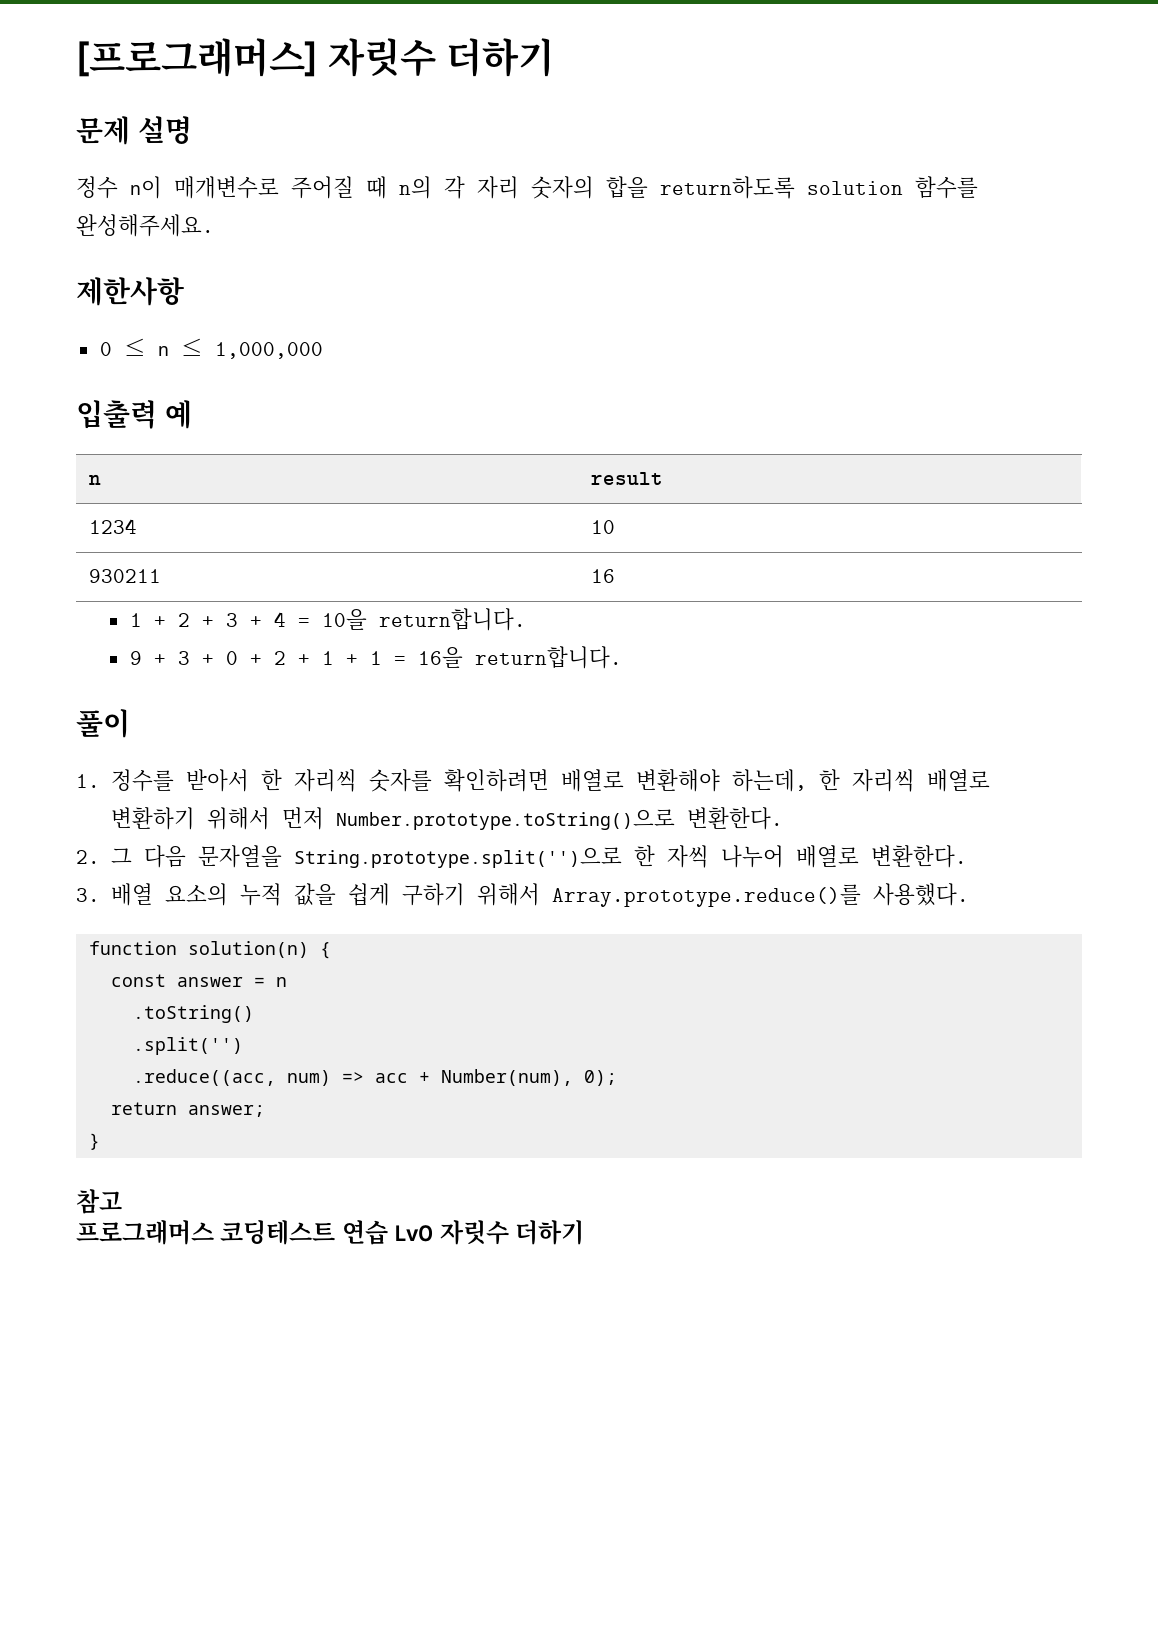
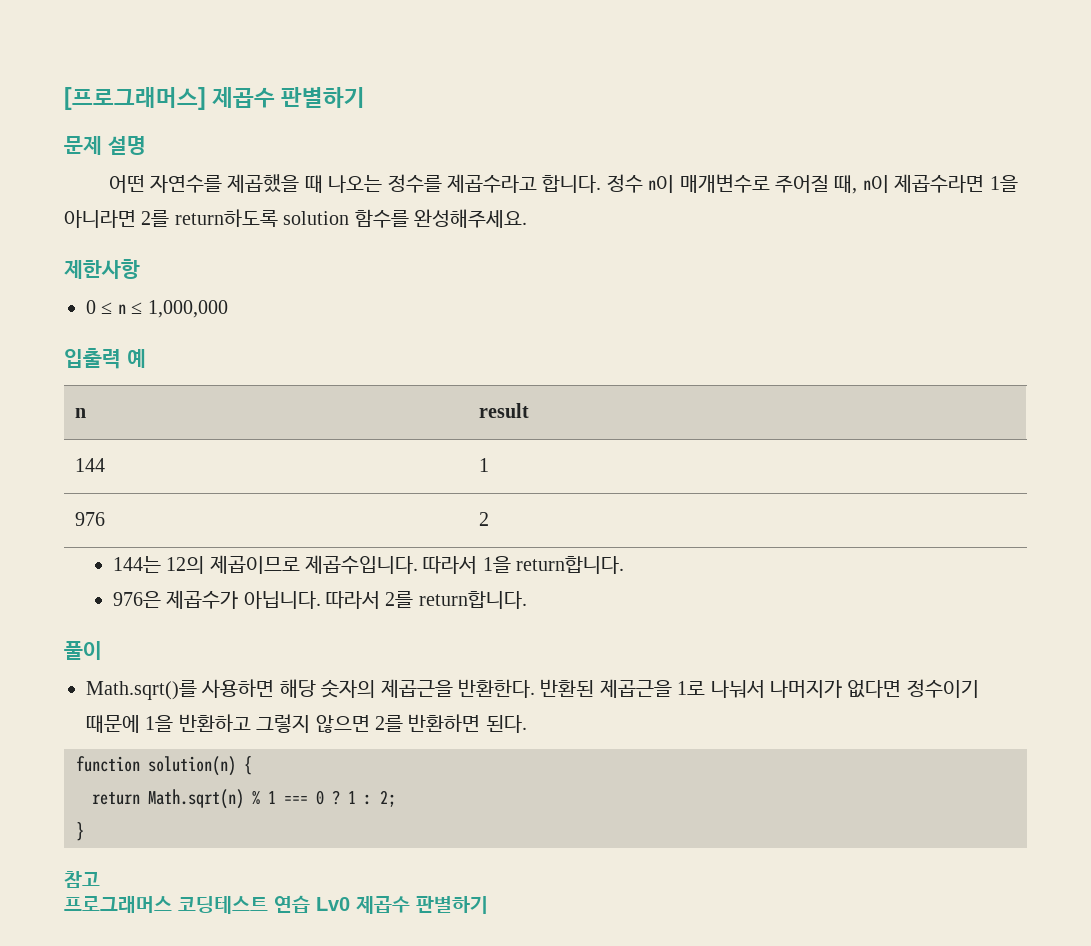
[328,38,555,77] 자릿수 더하기 -> [212,87,366,108] 제곱수 판별하기
[76,176,648,199] 정수 n이 매개변수로 주어질 때 n의 각 자리 숫자의 합을 -> [108,174,1018,194] [64,210,170,228] 어떤 자연수를 제곱했을 때 나오는 정수를 제곱수라고 합니다. 정수 n이 매개변수로 주어질 때, n이 제곱수라면 1을 아니라면 2를
[89,519,138,534] [591,520,616,534] [89,569,162,583] [591,569,616,583] [129,608,526,631] [129,646,622,669] [76,709,130,738] [76,769,990,792] [110,807,783,830] [76,845,967,868] [76,883,969,907] [88,941,331,959] [110,974,287,987] [132,1005,254,1023] [132,1037,243,1055] [132,1069,617,1086] [110,1102,265,1117] 1234 | 10 // 930211 | 16 // 1 + 2 + 3 + 4 = 10을 return합니다. // 9 + 3 + 0 + 2 + 1 + 1 = 16을 return합니다. // 풀이 // 1. 정수를 받아서 한 자리씩 숫자를 확인하려면 배열로 변환해야 하는데, 한 자리씩 배열로 변환하기 위해서 먼저 Number.prototype.toString()으로 변환한다. // 2. 그 다음 문자열을 String.prototype.split('')으로 한 자씩 나누어 배열로 변환한다. // 3. 배열 요소의 누적 값을 쉽게 구하기 위해서 Array.prototype.reduce()를 사용했다. // function solution(n) { // const answer = n // .toString() // .split('') // .reduce((acc, num) => acc + Number(num), 0); // return answer; -> [74,458,105,472] [478,458,489,472] [74,512,105,526] [478,512,489,526] [112,555,625,574] [112,590,527,609] [64,641,102,660] [86,679,979,700] [86,714,527,733] [76,756,252,776] [92,789,396,809] 144 | 1 // 976 | 2 // 144는 12의 제곱이므로 제곱수입니다. 따라서 1을 return합니다. // 976은 제곱수가 아닙니다. 따라서 2를 return합니다. // 풀이 // Math.sqrt()를 사용하면 해당 숫자의 제곱근을 반환한다. 반환된 제곱근을 1로 나눠서 나머지가 없다면 정수이기 때문에 1을 반환하고 그렇지 않으면 2를 반환하면 된다. // function solution(n) { // return Math.sqrt(n) % 1 === 0 ? 1 : 2;
[439,1220,585,1245] 자릿수 더하기 -> [356,896,488,914] 제곱수 판별하기

